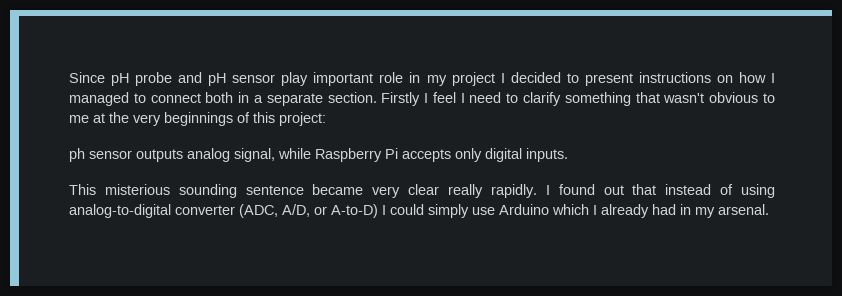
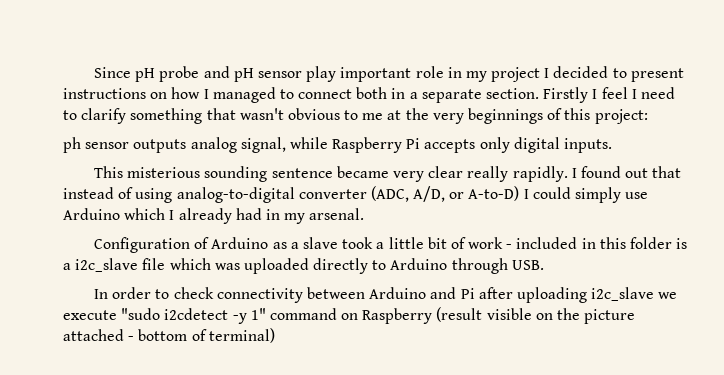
(769, 209) none -> [94,237,688,253] [63,258,544,274] [94,287,678,303] [63,307,636,324] [63,328,275,343] // Configuration of Arduino as a slave took a little bit of work - included in this folder is a i2c_slave file which was uploaded directly to Arduino through USB. // In order to check connectivity between Arduino and Pi after uploading i2c_slave we execute "sudo i2cdetect -y 1" command on Raspberry (result visible on the picture attached - bottom of terminal)

